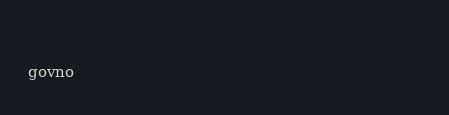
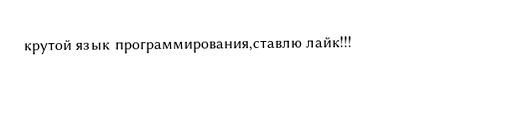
[28,69,74,80] govno -> [23,36,352,55] крутой язык программирования,ставлю лайк!!!

